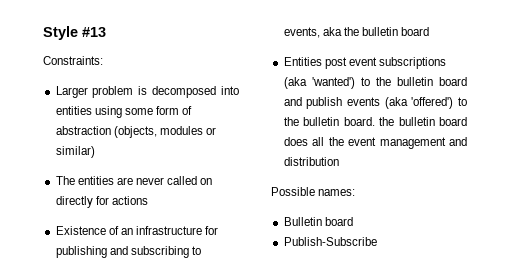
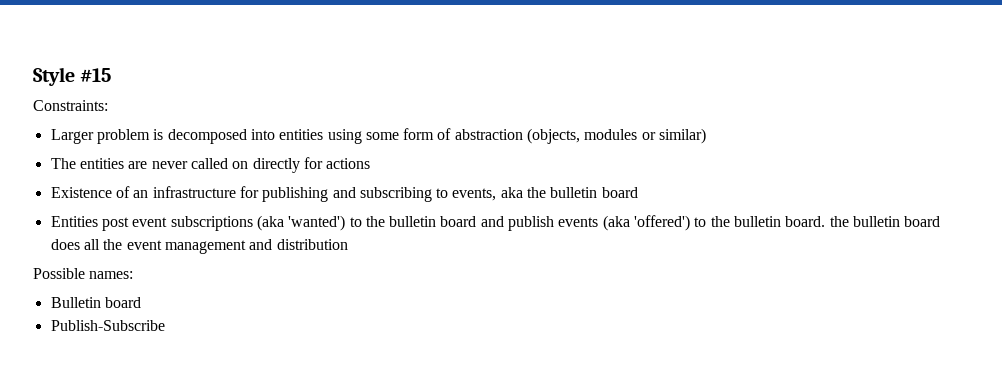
[82,27,106,37] #13 -> [80,68,112,82] #15

